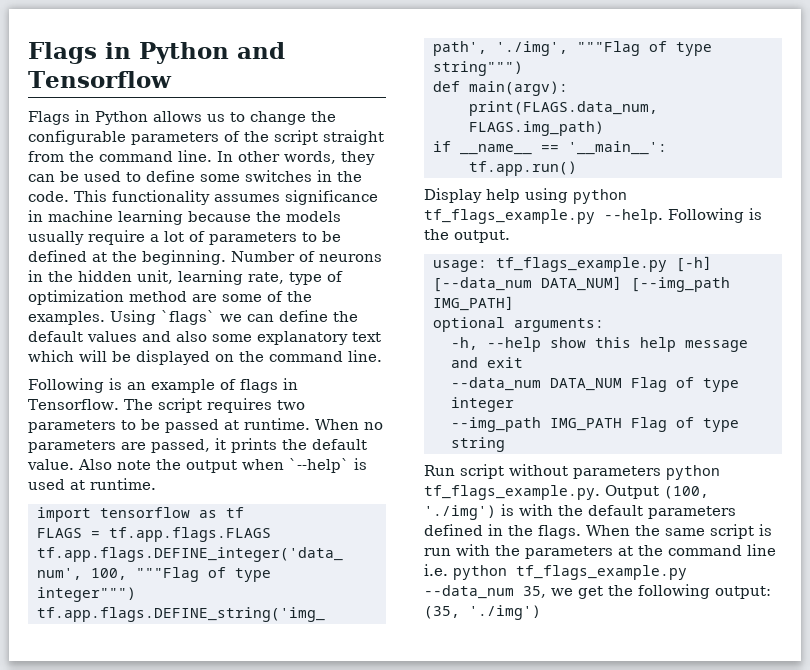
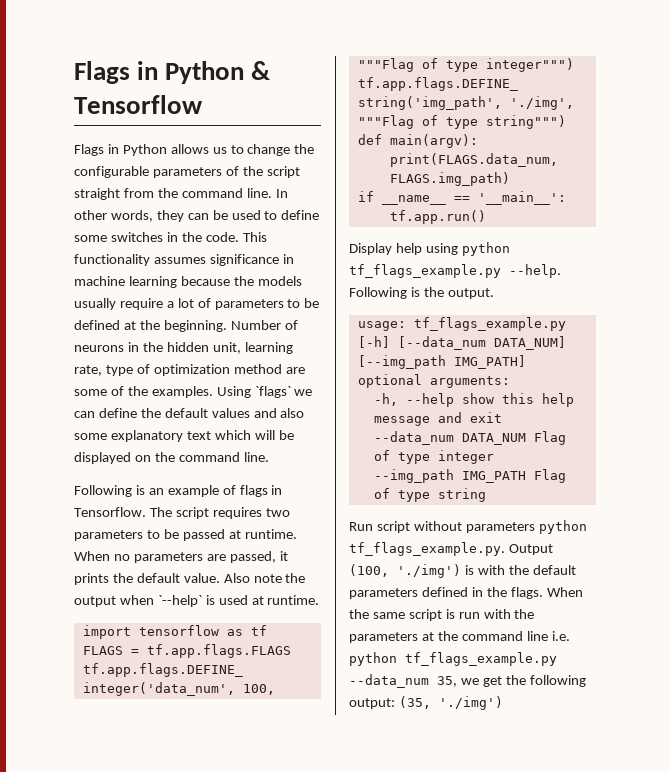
[28,42,285,64] Flags in Python and -> [74,61,272,84] Flags in Python &

